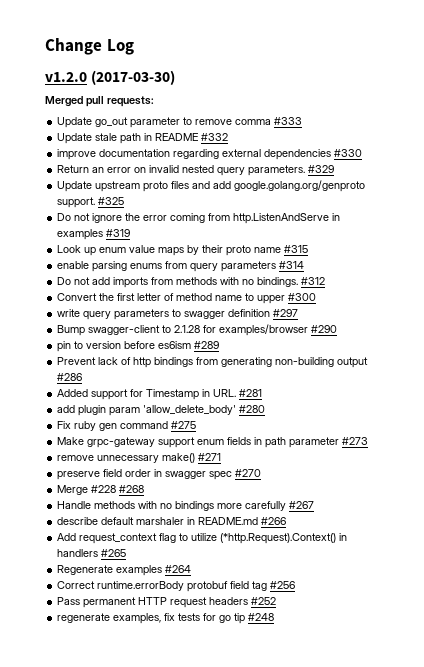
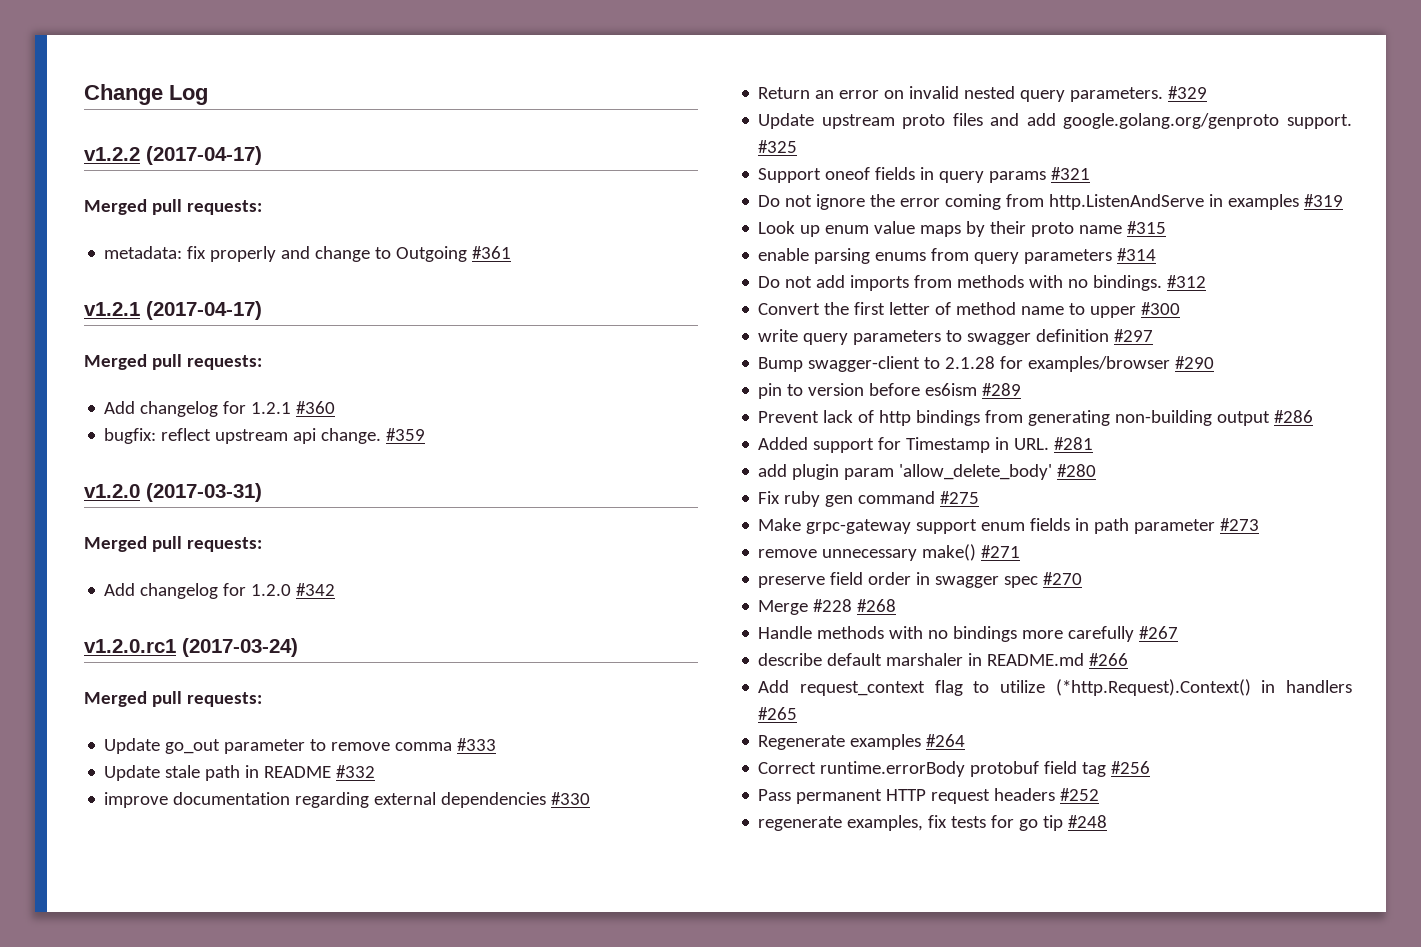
[45,70,176,85] v1.2.0 (2017-03-30) -> [84,146,262,165] [84,199,262,215] [104,246,512,262] [84,301,262,320] [84,354,262,370] [104,401,336,417] [104,428,426,444] [84,483,262,502] [84,536,262,552] [104,583,336,599] [84,638,298,657] v1.2.2 (2017-04-17) // Merged pull requests: // metadata: fix properly and change to Outgoing #361 // v1.2.1 (2017-04-17) // Merged pull requests: // Add changelog for 1.2.1 #360 // bugfix: reflect upstream api change. #359 // v1.2.0 (2017-03-31) // Merged pull requests: // Add changelog for 1.2.0 #342 // v1.2.0.rc1 (2017-03-24)
(125, 201) none -> [758,167,1091,183] // Support oneof fields in query params #321

